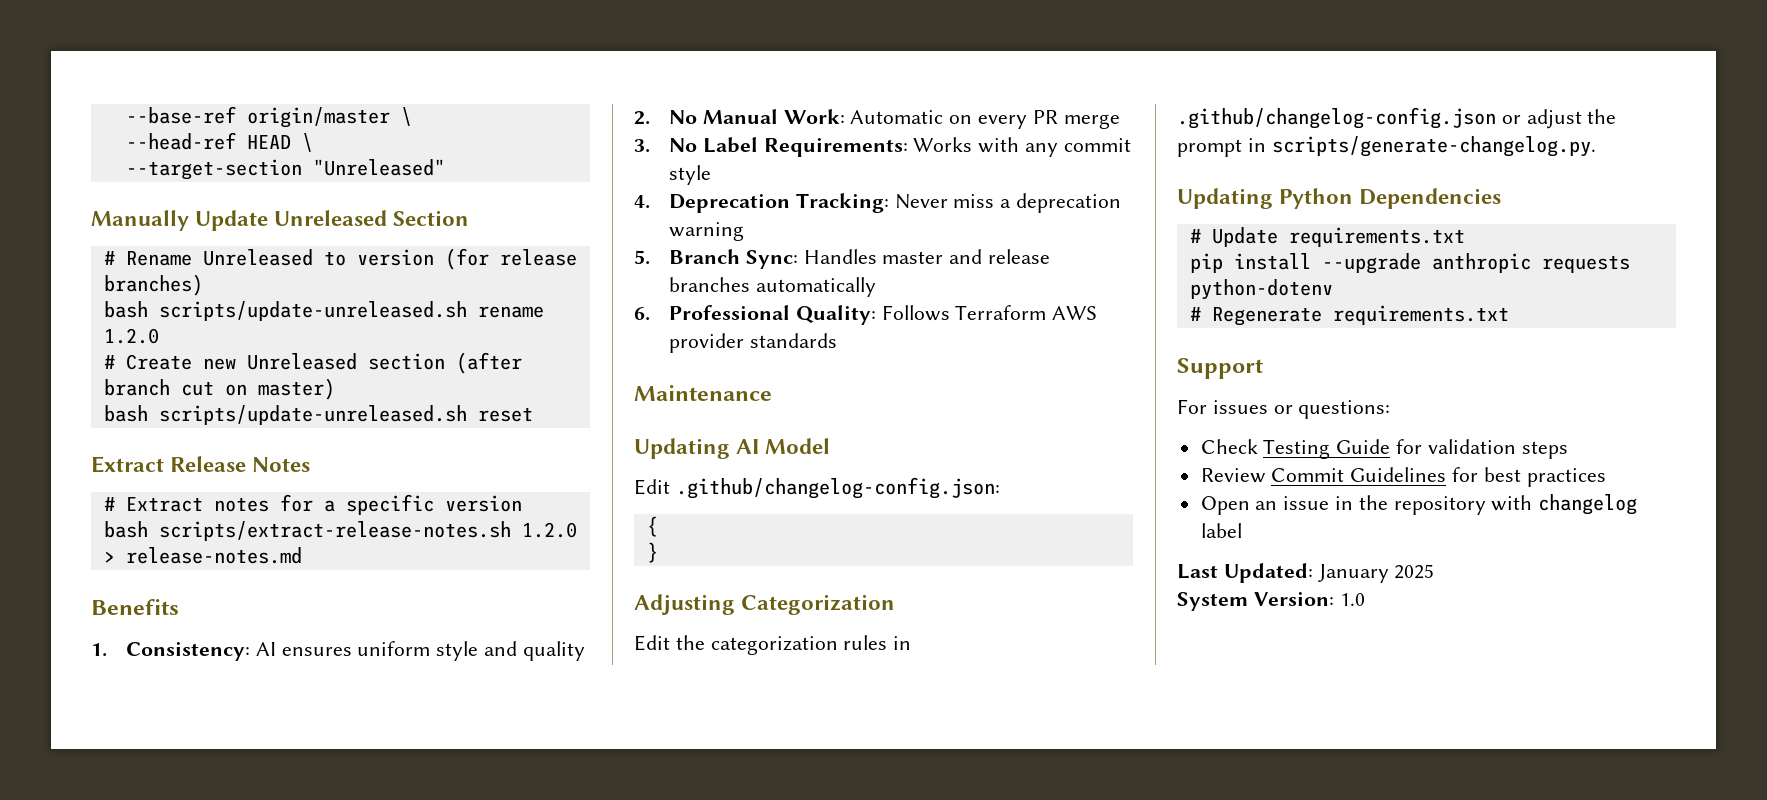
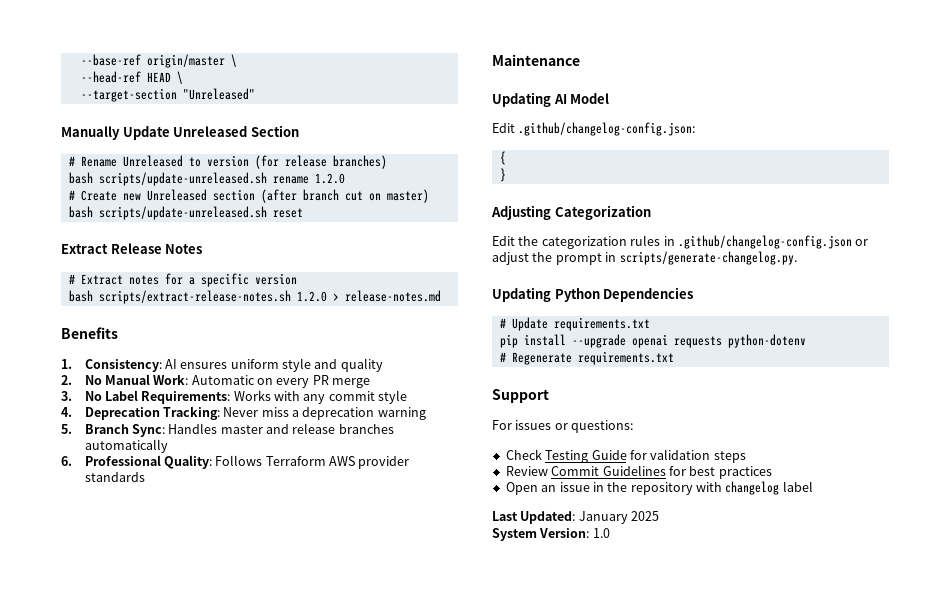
[1431,253,1531,273] anthropic -> [631,334,668,348] openai

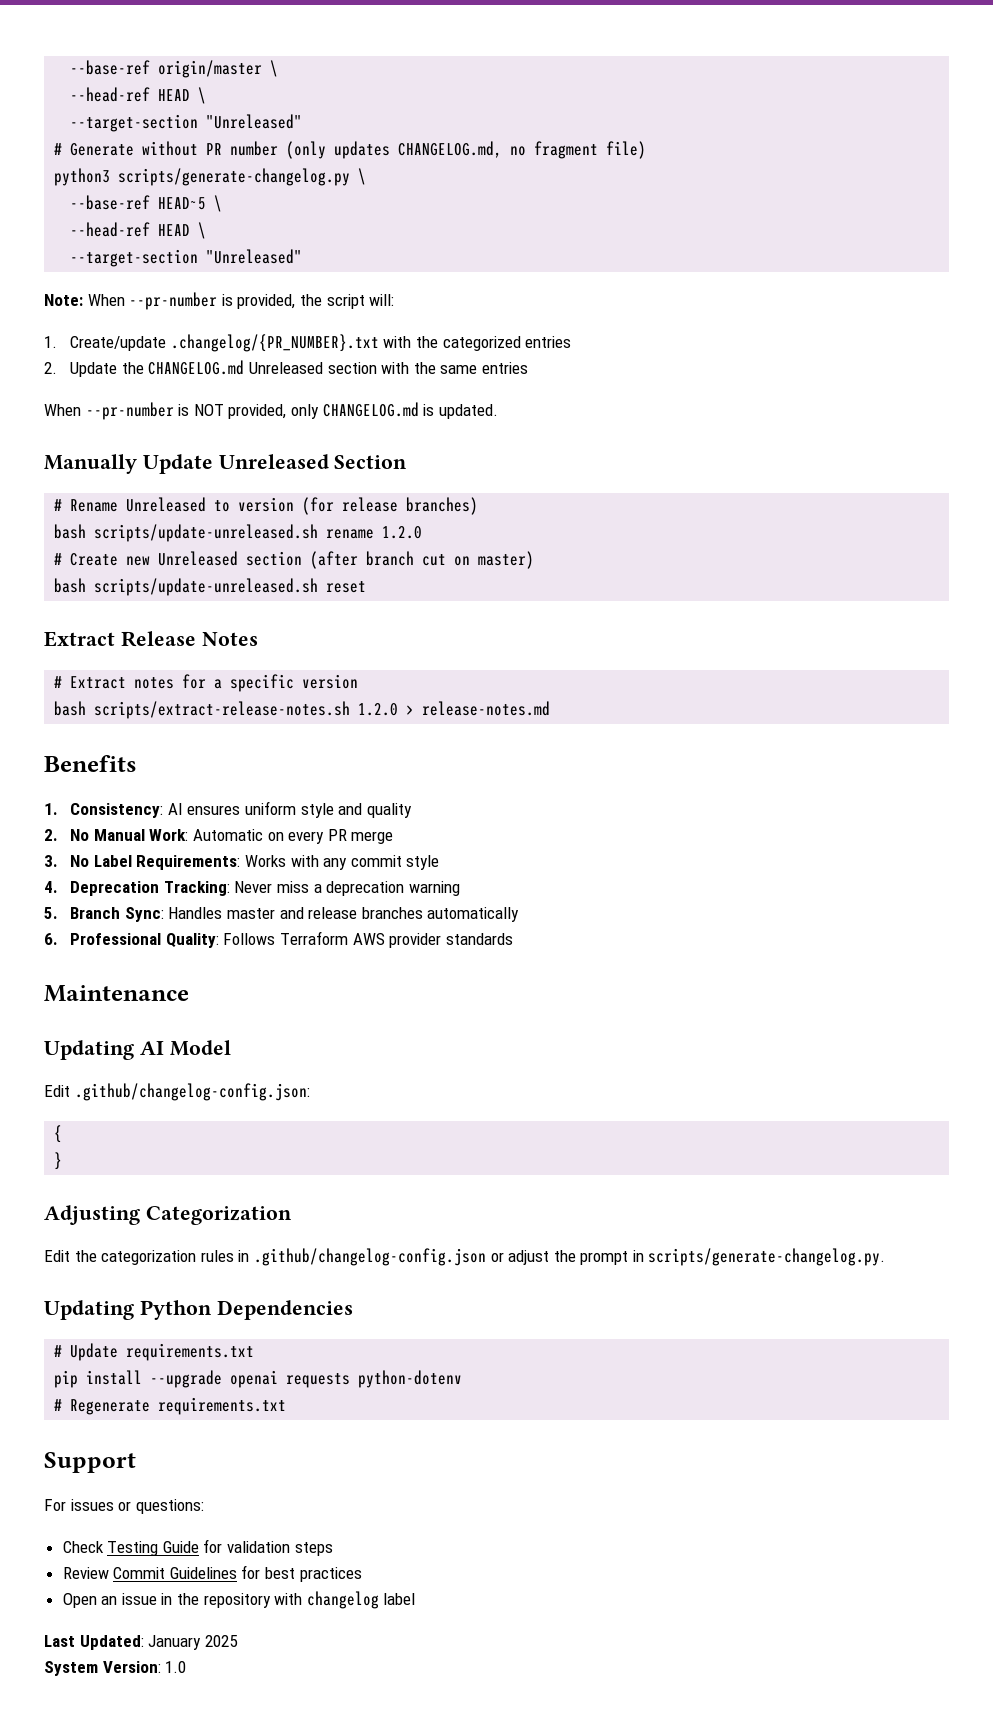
(255, 94) none -> [54,141,647,159] [54,168,367,186] [70,195,223,212] [70,222,207,239] [70,249,303,267] [44,292,395,310] [44,334,572,352] [44,360,528,377] [44,402,498,420] // # Generate without PR number (only updates CHANGELOG.md, no fragment file) // python3 scripts/generate-changelog.py \ // --base-ref HEAD~5 \ // --head-ref HEAD \ // --target-section "Unreleased" // Note: When --pr-number is provided, the script will: // 1. Create/update .changelog/{PR_NUMBER}.txt with the categorized entries // 2. Update the CHANGELOG.md Unreleased section with the same entries // When --pr-number is NOT provided, only CHANGELOG.md is updated.

